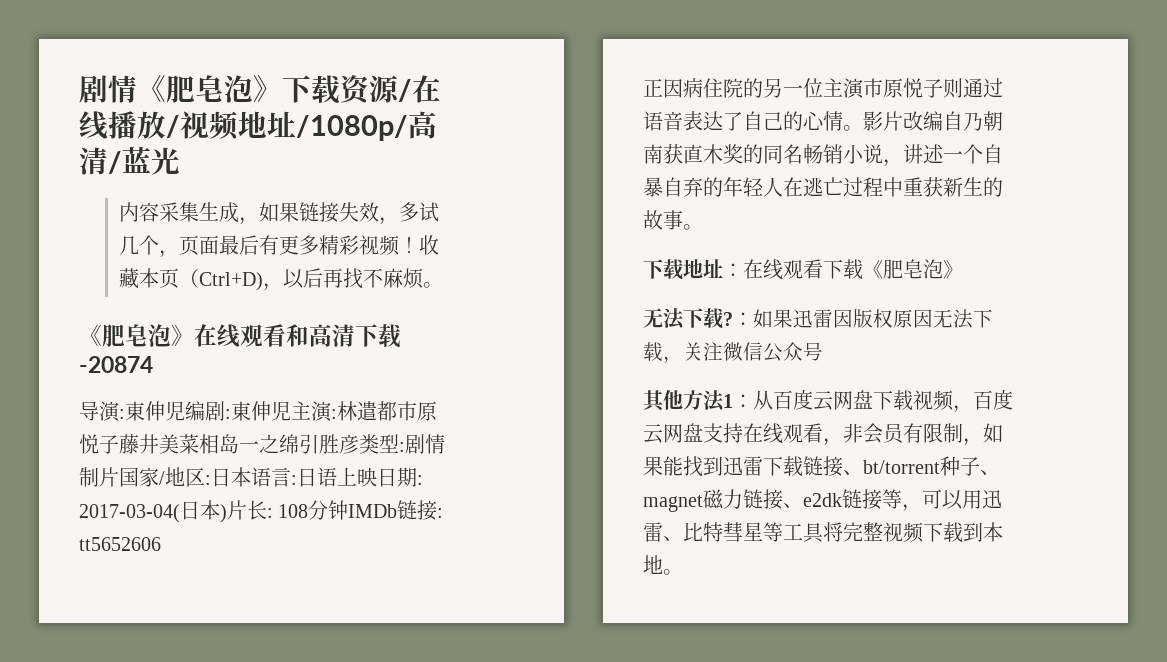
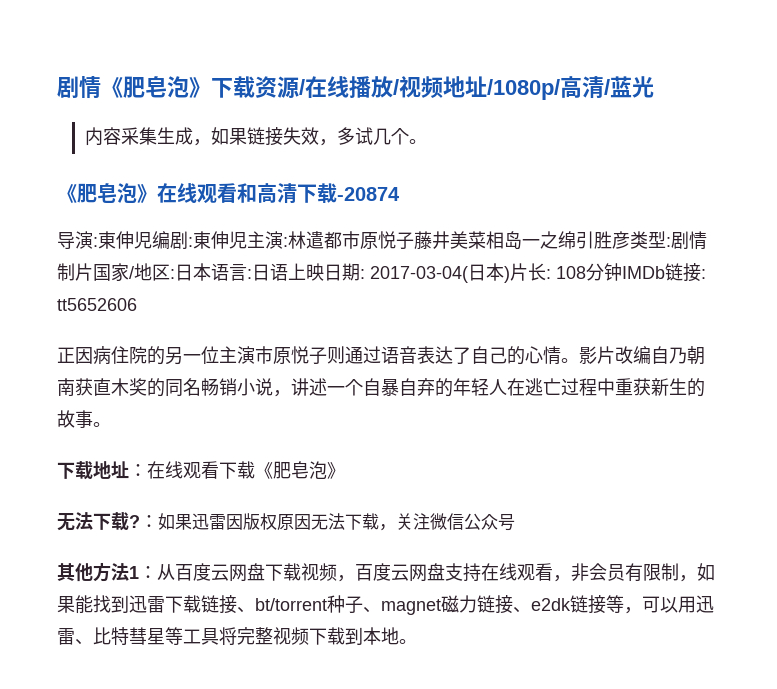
[158,235,439,258] [118,268,423,291] ，页面最后有更多精彩视频！收藏本页（Ctrl+D)，以后再找不麻烦 -> (409, 136) none

